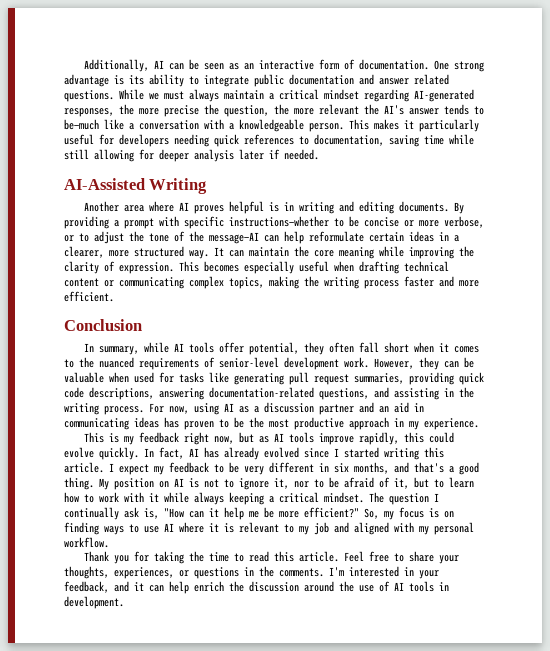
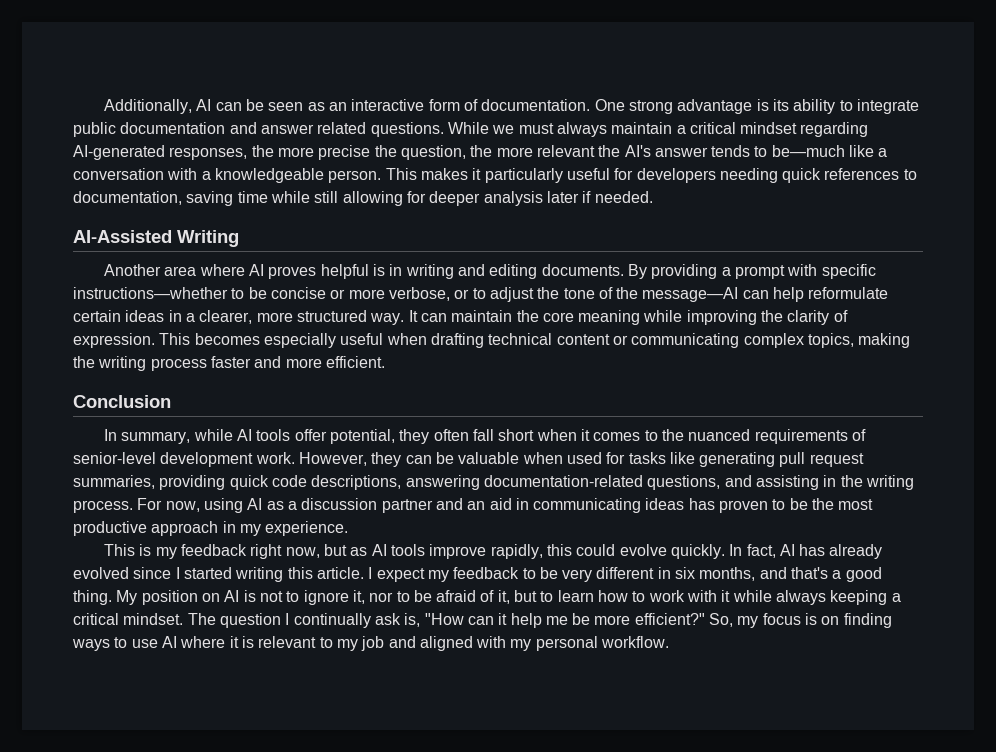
[84,551,460,564] [64,566,439,579] [64,581,449,594] [64,596,124,609] // Thank you for taking the time to read this article. Feel free to share your thoughts, experiences, or questions in the comments. I'm interested in your feedback, and it can help enrich the discussion around the use of AI tools in development. -> (670, 642) none

